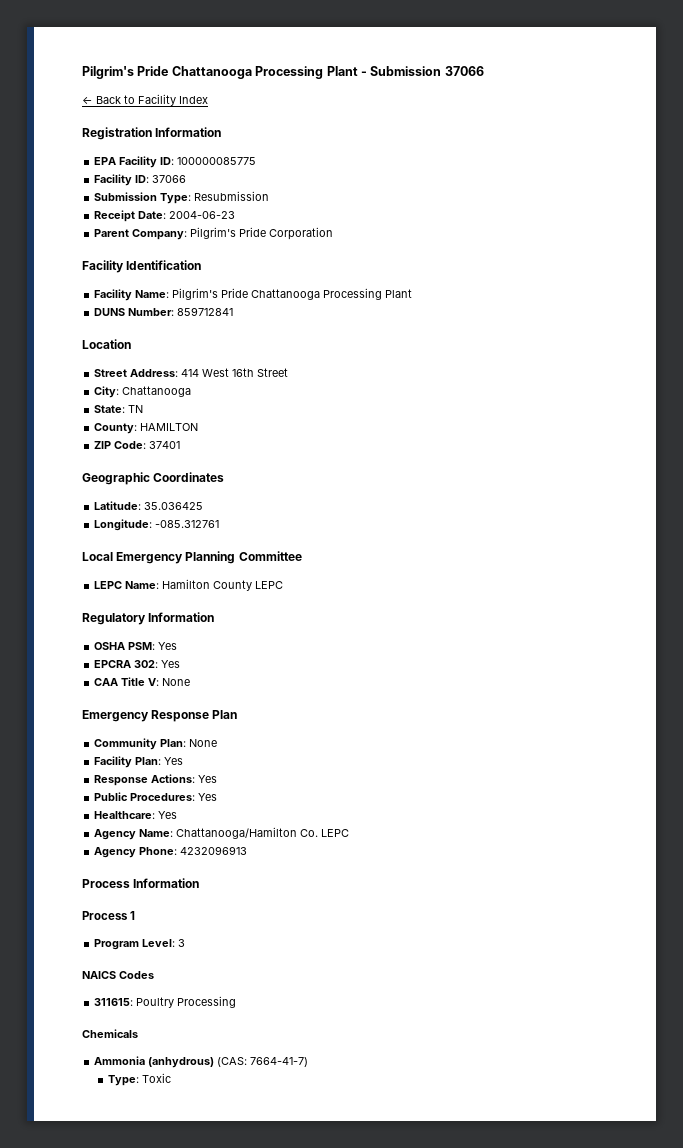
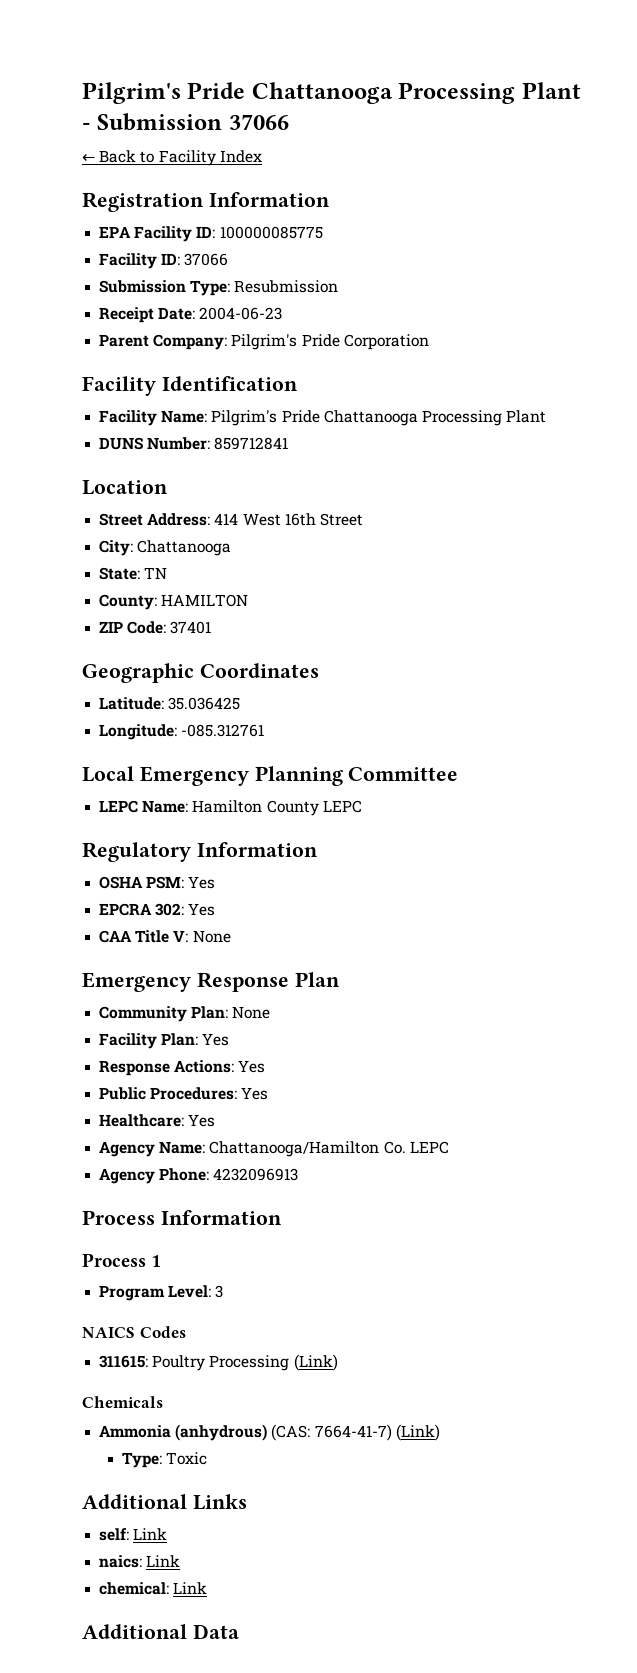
(237, 1002) none -> [293,1354,338,1371] (Link)
(309, 1062) none -> [395,1424,440,1441] (Link)
(171, 1078) none -> [82,1494,247,1510] [99,1528,168,1541] [99,1555,181,1568] [99,1582,208,1595] [82,1624,239,1639] // Additional Links // self: Link // naics: Link // chemical: Link // Additional Data

